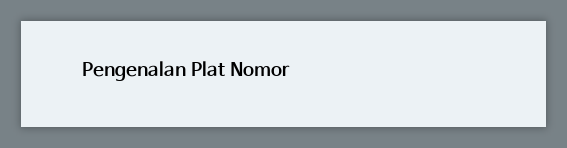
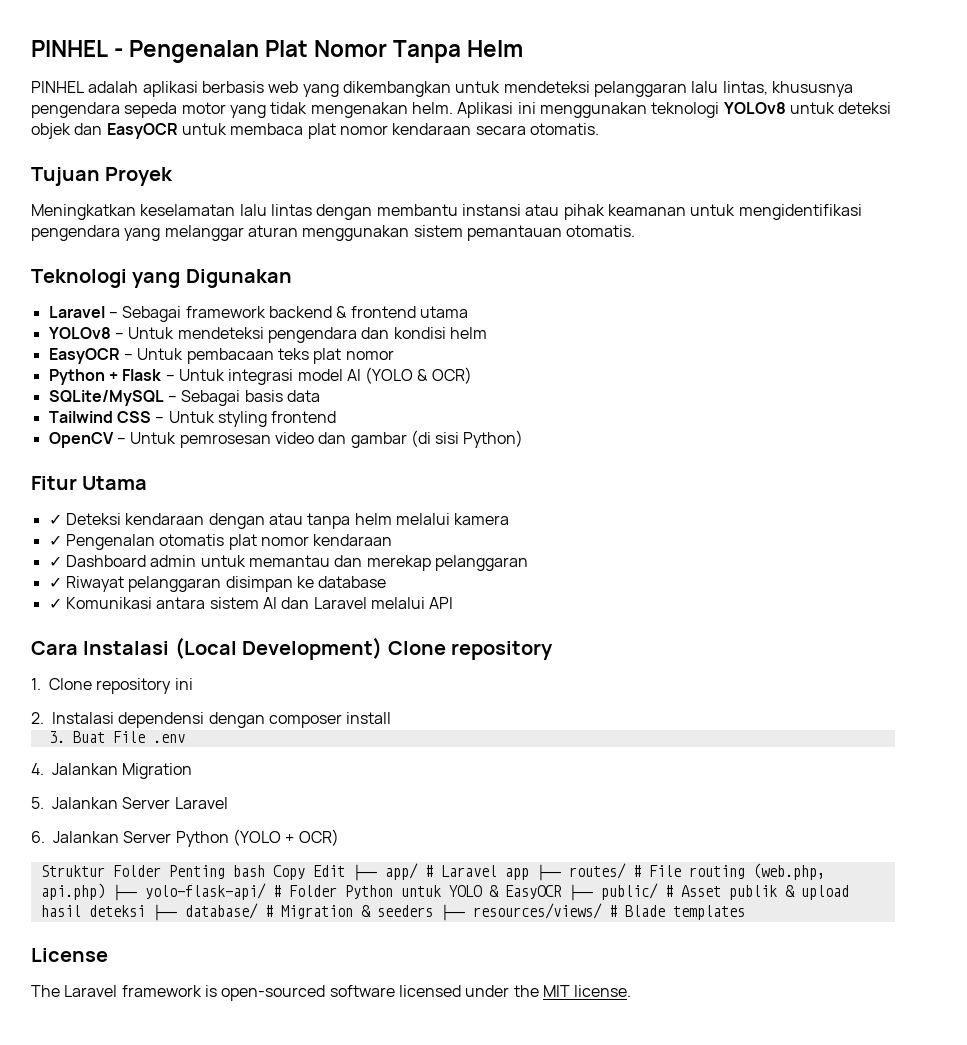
(82, 71) none -> [31,40,124,57] PINHEL -
(290, 69) none -> [393,40,524,63] [31,81,853,97] [31,102,892,118] [31,123,599,139] [31,167,174,186] [31,204,862,220] [31,225,636,241] [31,269,292,288] [48,306,468,322] [48,327,487,343] [48,348,394,364] [48,367,472,385] [48,390,320,406] [48,411,337,427] [48,430,524,448] [31,476,148,490] [48,513,510,529] [48,534,393,550] [48,555,528,571] [48,576,387,592] [48,597,454,609] [31,637,553,660] [31,678,193,694] [31,712,392,728] [48,731,185,743] [31,763,193,779] [31,797,228,809] [31,829,339,847] [40,863,825,881] [40,883,849,901] [40,903,745,921] [31,948,108,962] [31,985,632,1001] Tanpa Helm // PINHEL adalah aplikasi berbasis web yang dikembangkan untuk mendeteksi pelanggaran lalu lintas, khususnya pengendara sepeda motor yang tidak mengenakan helm. Aplikasi ini menggunakan teknologi YOLOv8 untuk deteksi objek dan EasyOCR untuk membaca plat nomor kendaraan secara otomatis. // Tujuan Proyek // Meningkatkan keselamatan lalu lintas dengan membantu instansi atau pihak keamanan untuk mengidentifikasi pengendara yang melanggar aturan menggunakan sistem pemantauan otomatis. // Teknologi yang Digunakan // Laravel – Sebagai framework backend & frontend utama // YOLOv8 – Untuk mendeteksi pengendara dan kondisi helm // EasyOCR – Untuk pembacaan teks plat nomor // Python + Flask – Untuk integrasi model AI (YOLO & OCR) // SQLite/MySQL – Sebagai basis data // Tailwind CSS – Untuk styling frontend // OpenCV – Untuk pemrosesan video dan gambar (di sisi Python) // Fitur Utama // ✓ Deteksi kendaraan dengan atau tanpa helm melalui kamera // ✓ Pengenalan otomatis plat nomor kendaraan // ✓ Dashboard admin untuk memantau dan merekap pelanggaran // ✓ Riwayat pelanggaran disimpan ke database // ✓ Komunikasi antara sistem AI dan Laravel melalui API // Cara Instalasi (Local Development) Clone repository // 1. Clone repository ini // 2. Instalasi dependensi dengan composer install // 3. Buat File .env // 4. Jalankan Migration // 5. Jalankan Server Laravel // 6. Jalankan Server Python (YOLO + OCR) // Struktur Folder Penting bash Copy Edit ├── app/ # Laravel app ├── routes/ # File routing (web.php, api.php) ├── yolo-flask-api/ # Folder Python untuk YOLO & EasyOCR ├── public/ # Asset publik & upload hasil deteksi ├── database/ # Migration & seeders ├── resources/views/ # Blade templates // License // The Laravel framework is open-sourced software licensed under the MIT license.

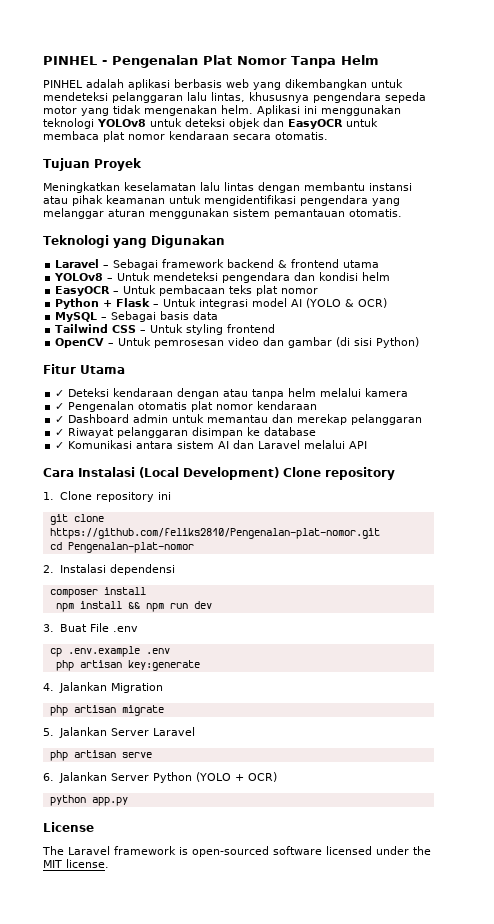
[48,390,164,406] SQLite/MySQL -> [55,312,98,322] MySQL
(193, 684) none -> [49,514,104,525] [49,528,380,539] [49,542,194,553] // git clone https://github.com/feliks2810/Pengenalan-plat-nomor.git // cd Pengenalan-plat-nomor
[208,712,265,728] dengan -> (175, 569) //
[48,731,185,743] 3. Buat File .env -> [55,601,212,612] [43,623,138,632] [49,646,170,657] [55,660,200,671] npm install && npm run dev // 3. Buat File .env // cp .env.example .env // php artisan key:generate
(193, 771) none -> [49,705,164,716] // php artisan migrate
(228, 803) none -> [49,750,152,761] // php artisan serve
[40,863,825,881] [40,883,849,901] [40,903,745,921] Struktur Folder Penting bash Copy Edit ├── app/ # Laravel app ├── routes/ # File routing (web.php, api.php) ├── yolo-flask-api/ # Folder Python untuk YOLO & EasyOCR ├── public/ # Asset publik & upload hasil deteksi ├── database/ # Migration & seeders ├── resources/views/ # Blade templates -> [49,795,128,806] python app.py

